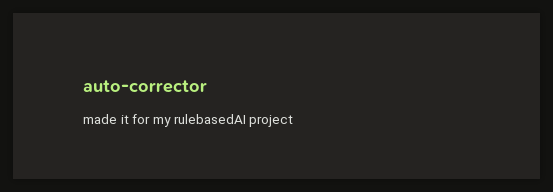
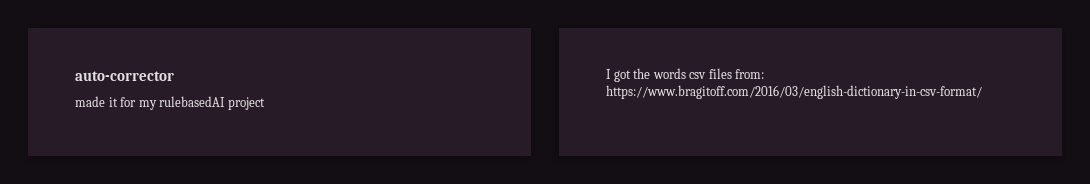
(294, 121) none -> [606,68,765,82] [606,85,982,99] // I got the words csv files from: https://www.bragitoff.com/2016/03/english-dictionary-in-csv-format/

